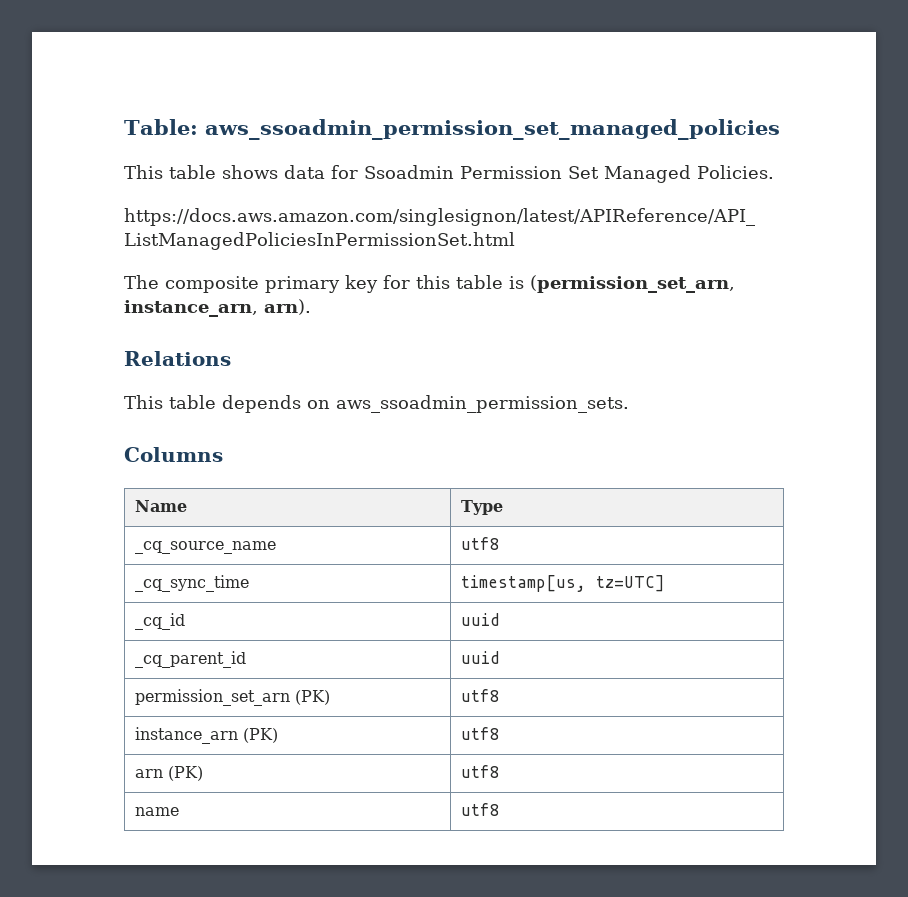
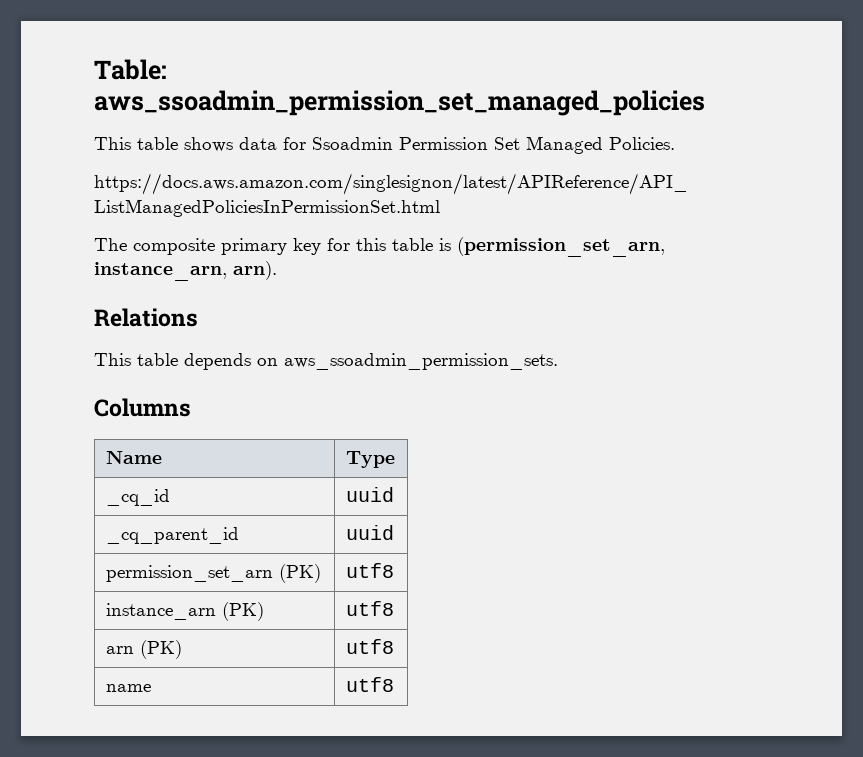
[135,541,277,554] [461,537,501,550] [135,575,250,592] [461,575,666,592] // _cq_source_name | utf8 // _cq_sync_time | timestamp[us, tz=UTC] -> (395, 459) none

